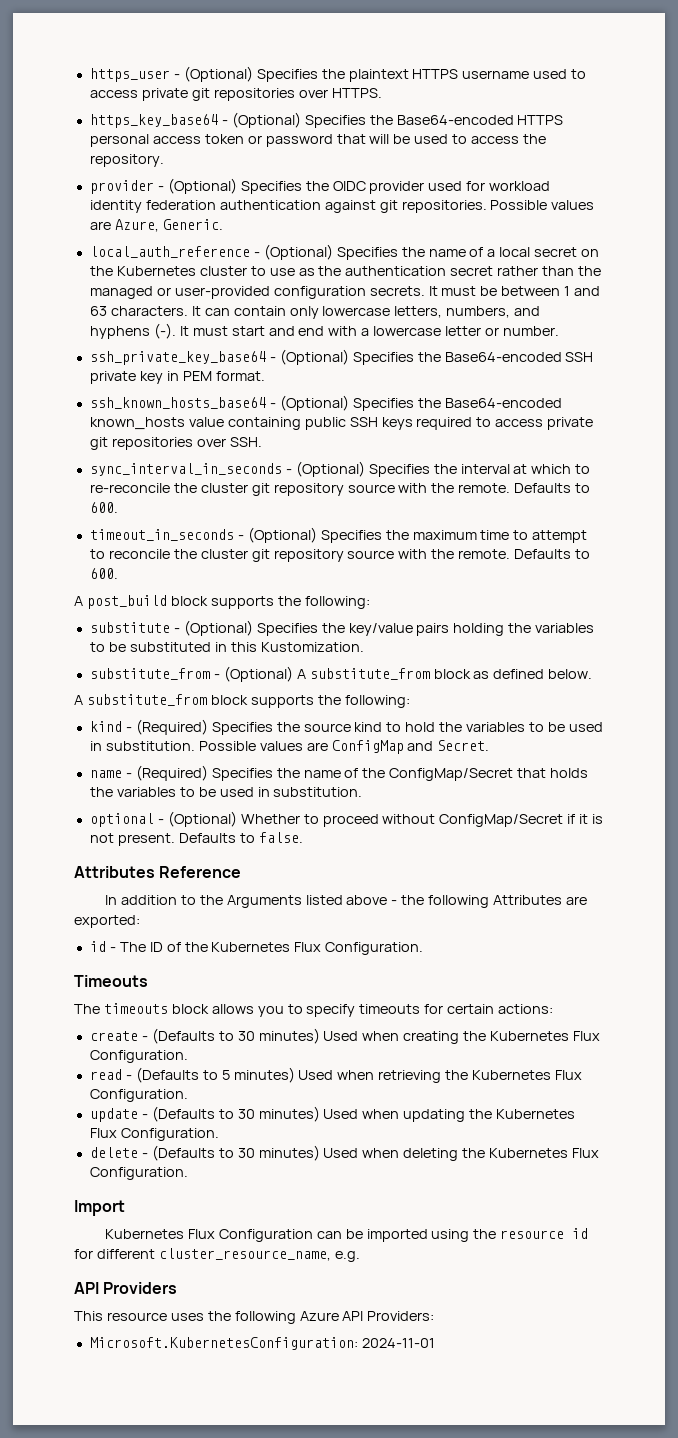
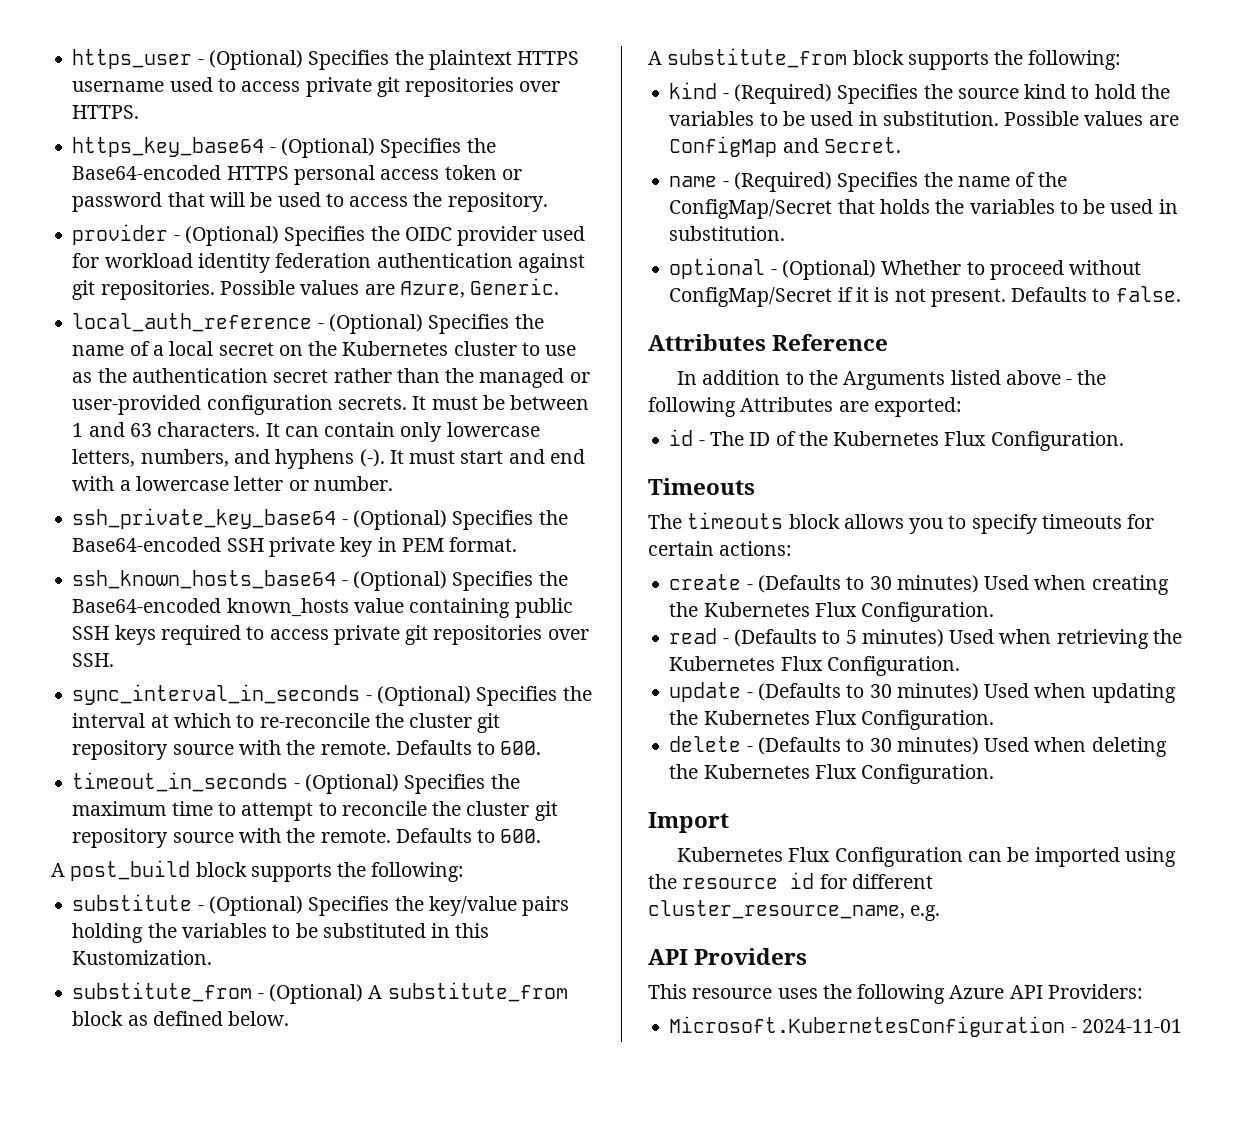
[89,1337,358,1350] Microsoft.KubernetesConfiguration: -> [669,1016,1077,1037] Microsoft.KubernetesConfiguration -

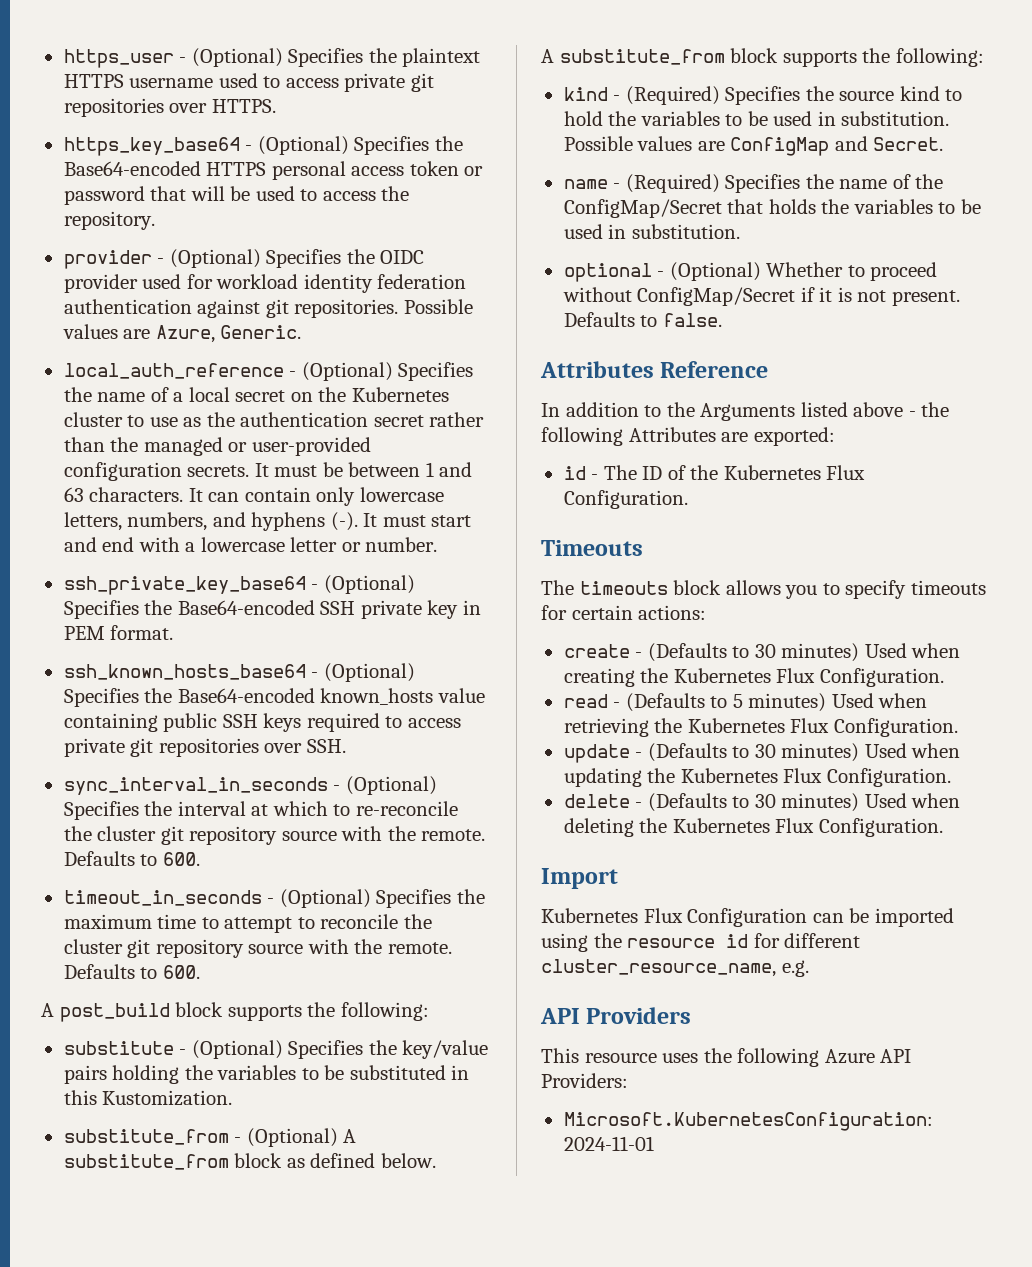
[669,1016,1077,1037] Microsoft.KubernetesConfiguration - -> [563,1112,933,1131] Microsoft.KubernetesConfiguration:

